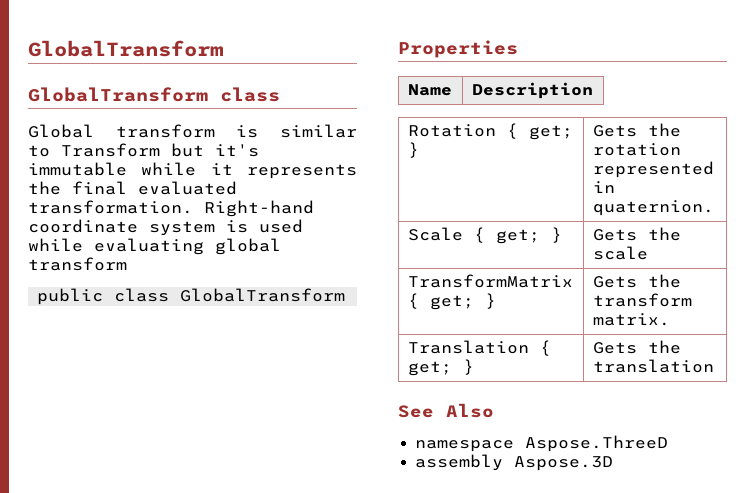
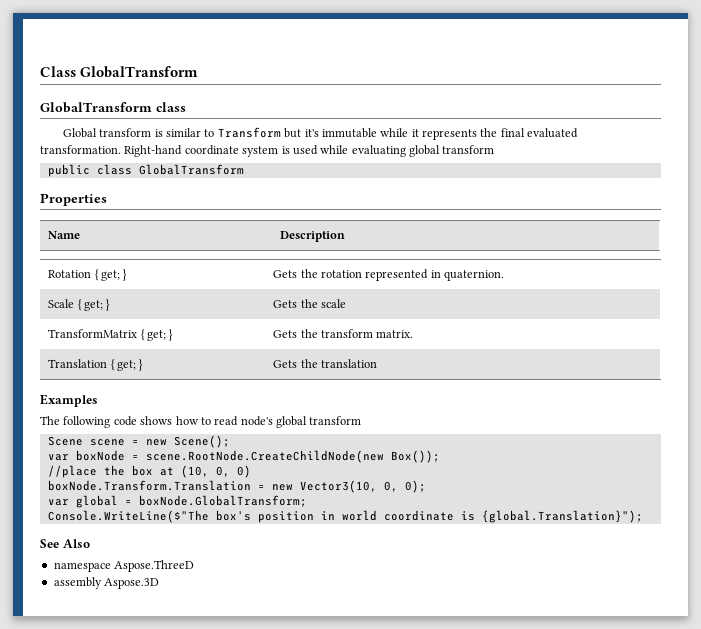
(28, 48) none -> [40,66,76,77] Class
(714, 366) none -> [40,394,98,407] [40,416,362,428] [47,435,230,448] [47,450,440,463] [47,465,251,478] [47,480,426,493] [47,495,307,508] [47,510,643,523] // Examples // The following code shows how to read node's global transform // Scene scene = new Scene(); // var boxNode = scene.RootNode.CreateChildNode(new Box()); // //place the box at (10, 0, 0) // boxNode.Transform.Translation = new Vector3(10, 0, 0); // var global = boxNode.GlobalTransform; // Console.WriteLine($"The box's position in world coordinate is {global.Translation}");

